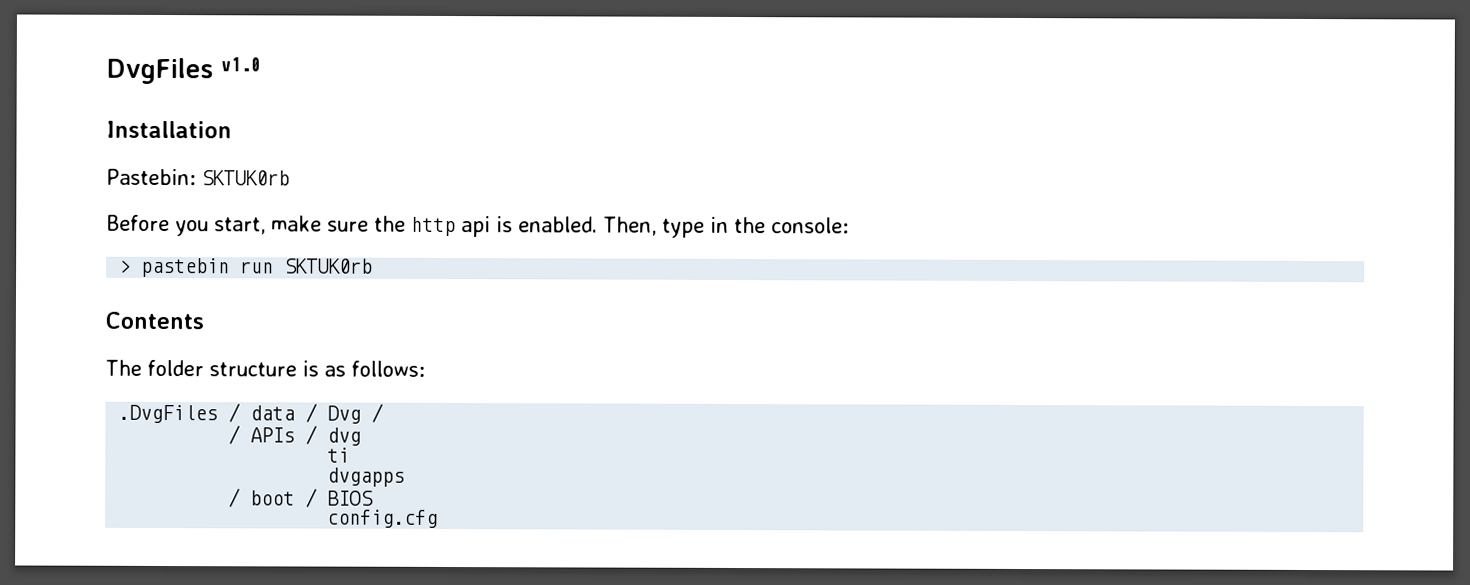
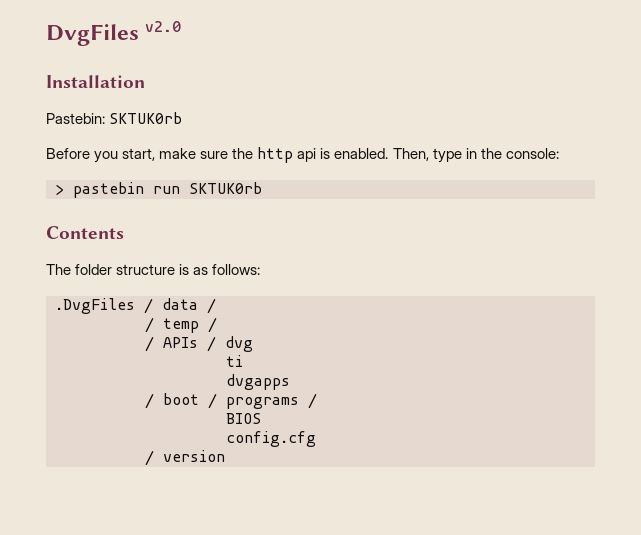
[220,57,261,72] v1.0 -> [145,21,182,32] v2.0
[327,405,362,424] Dvg -> [145,317,199,333] // / temp
(319, 498) none -> [226,393,317,409] programs / //
(439, 518) none -> [145,450,225,466] // / version

